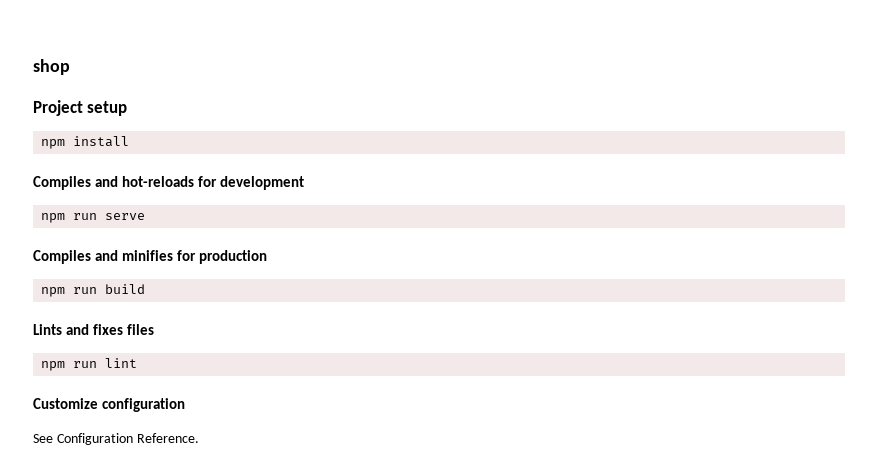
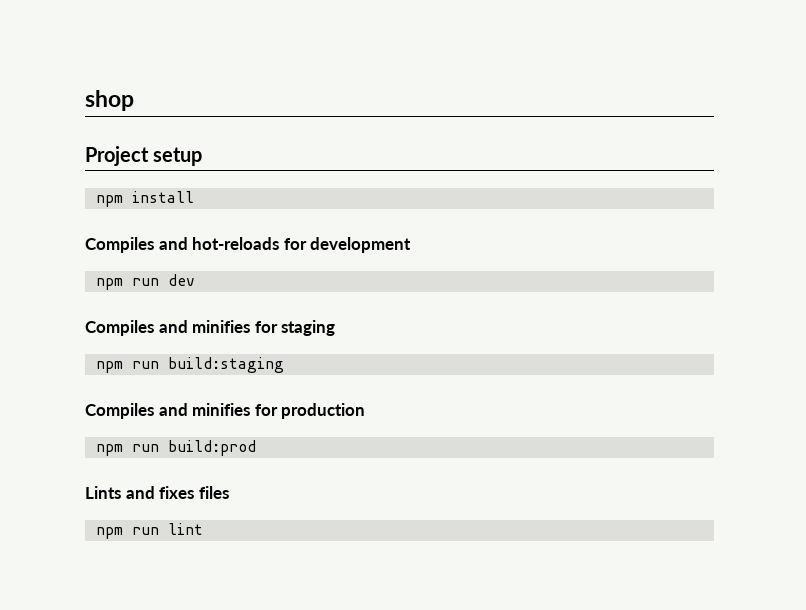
[105,213,146,220] serve -> [168,274,196,286] [85,320,336,336] [96,357,285,373] dev // Compiles and minifies for staging // npm run build:staging
[105,284,146,294] build -> [168,440,257,456] build:prod
[33,398,186,412] [33,433,199,445] // Customize configuration // See Configuration Reference. -> (204, 529) none

